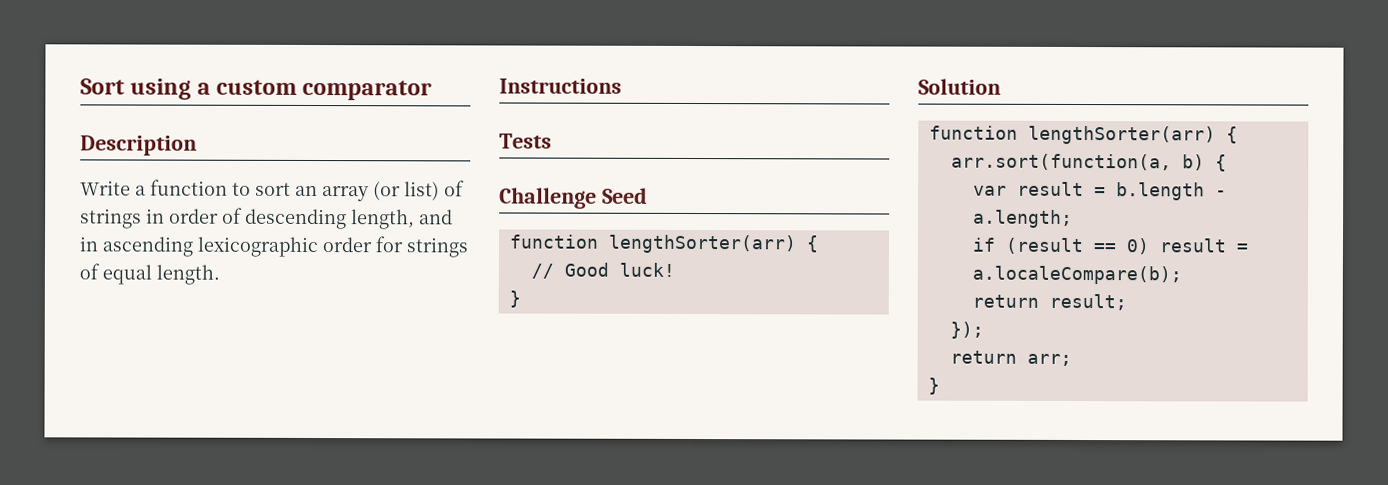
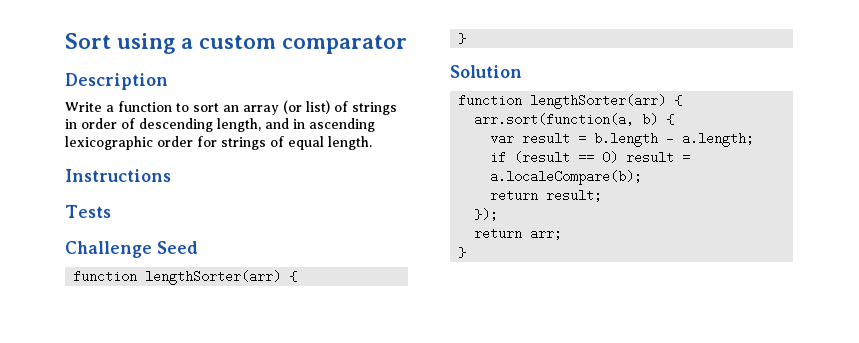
[530,262,675,279] // // Good luck! -> (298, 276) none

